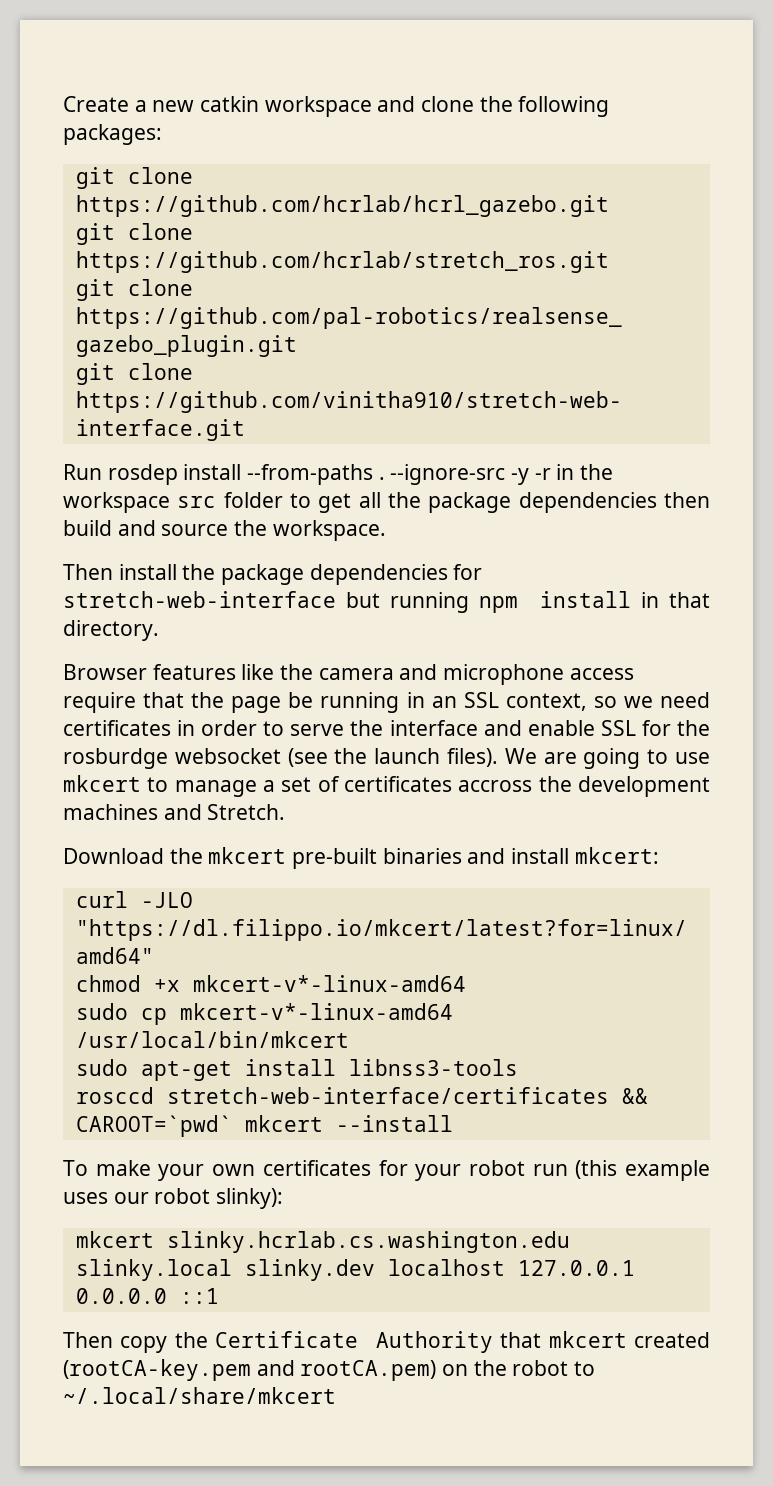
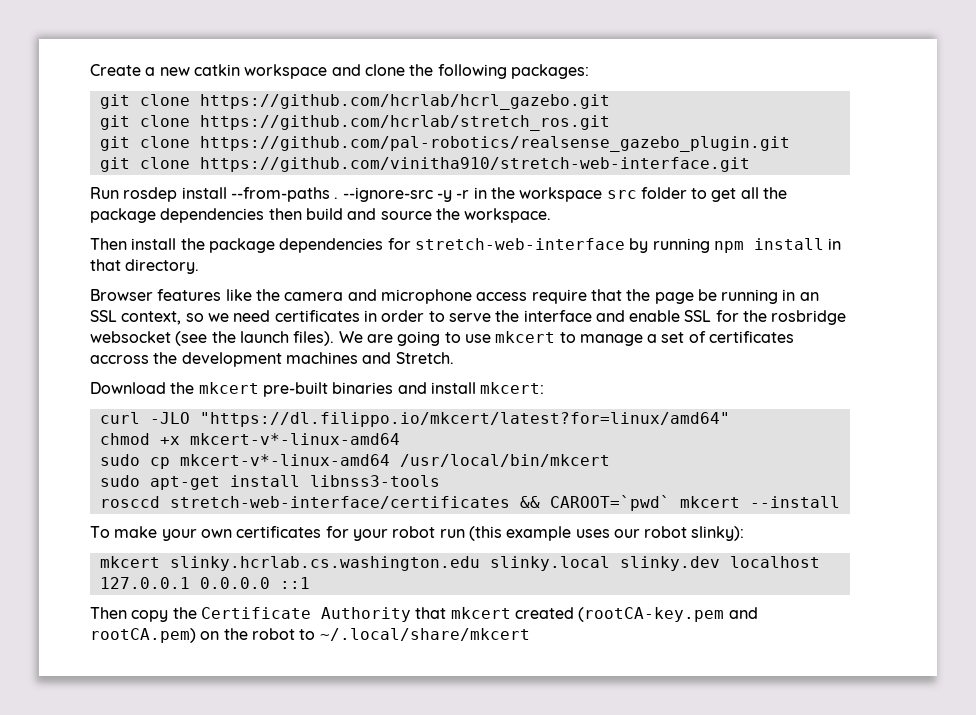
[345,592,380,608] but -> [629,238,649,253] by
[63,748,168,769] rosburdge -> [771,310,847,325] rosbridge

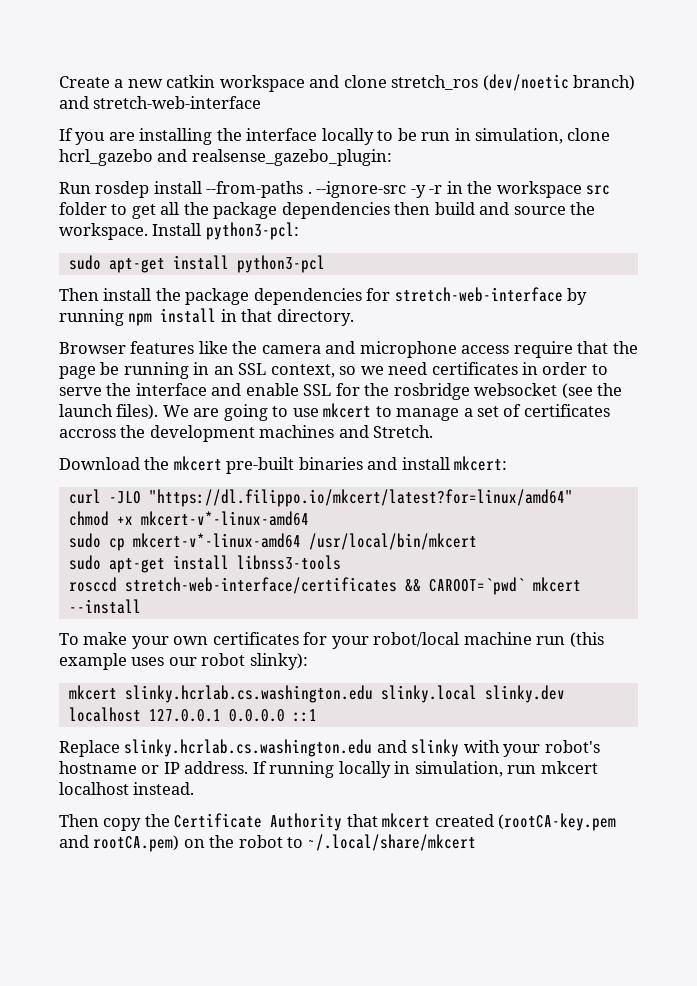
[409,64,589,79] [99,94,610,110] [99,115,610,131] [99,136,790,152] [99,157,750,172] the following packages: // git clone https://github.com/hcrlab/hcrl_gazebo.git // git clone https://github.com/hcrlab/stretch_ros.git // git clone https://github.com/pal-robotics/realsense_gazebo_plugin.git // git clone https://github.com/vinitha910/stretch-web-interface.git -> [391,74,636,91] [59,96,262,109] [59,128,611,145] [59,149,392,166] stretch_ros (dev/noetic branch) and stretch-web-interface // If you are installing the interface locally to be run in simulation, clone hcrl_gazebo and realsense_gazebo_plugin:
(552, 215) none -> [152,222,299,240] [68,255,325,273] Install python3-pcl: // sudo apt-get install python3-pcl
[392,526,436,538] robot -> [373,632,532,647] robot/local machine
(310, 583) none -> [59,739,600,757] [59,761,598,778] [59,782,195,795] // Replace slinky.hcrlab.cs.washington.edu and slinky with your robot's hostname or IP address. If running locally in simulation, run mkcert localhost instead.

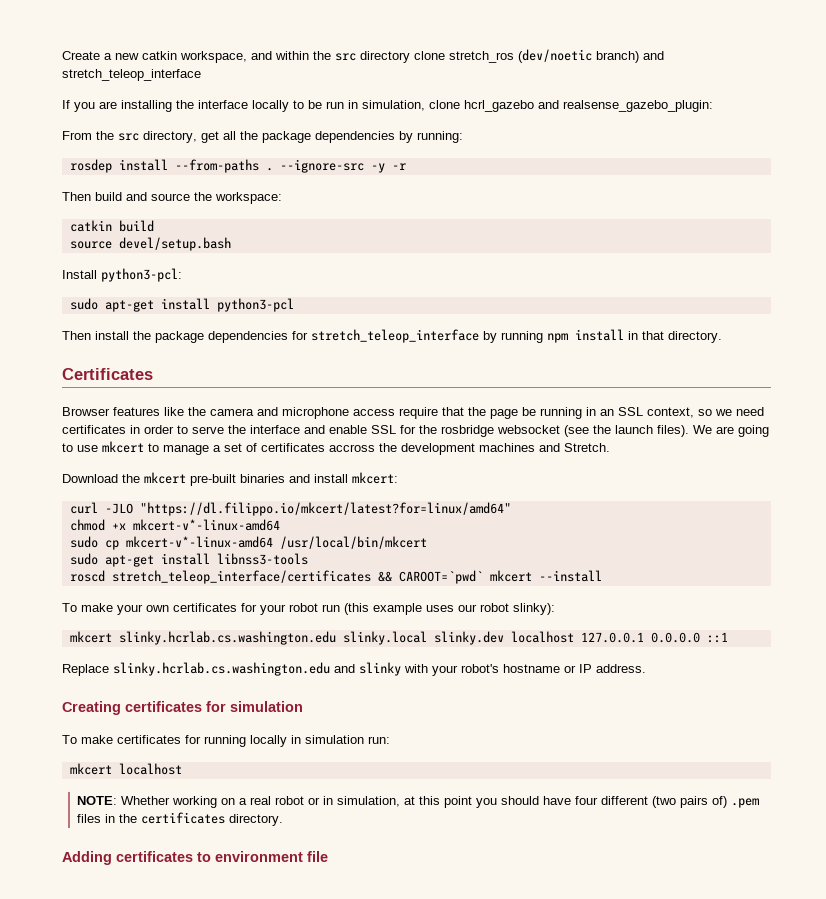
[219,75,340,92] workspace and -> [180,51,410,63] workspace, and within the src directory
[93,96,262,109] stretch-web-interface -> [62,69,201,81] stretch_teleop_interface
[59,182,91,194] Run -> [62,131,463,143] From the src directory, get all the package dependencies by running: //
[446,181,611,198] [59,202,596,219] [59,223,148,240] in the workspace src folder to get all the package dependencies then build and source the workspace. -> [62,192,282,204] [69,220,154,232] [69,237,231,251] // Then build and source the workspace: // catkin build // source devel/setup.bash //
[394,287,563,302] stretch-web-interface -> [311,329,479,343] stretch_teleop_interface
(354, 317) none -> [62,368,153,380] // Certificates
[68,577,397,594] rosccd stretch-web-interface/certificates -> [69,570,371,584] roscd stretch_teleop_interface/certificates
[373,632,532,647] robot/local machine -> [289,603,318,612] robot
[252,761,267,774] If -> [62,701,303,715] [62,735,201,744] // Creating certificates for simulation // To make certificates for
[414,761,537,777] simulation, run -> [305,735,390,744] simulation run: //
[133,782,195,795] [59,813,617,831] [59,834,476,852] instead. // Then copy the Certificate Authority that mkcert created (rootCA-key.pem and rootCA.pem) on the robot to ~/.local/share/mkcert -> [77,796,760,808] [77,812,284,826] [62,851,328,865] // NOTE: Whether working on a real robot or in simulation, at this point you should have four different (two pairs of) .pem files in the certificates directory. // Adding certificates to environment file

